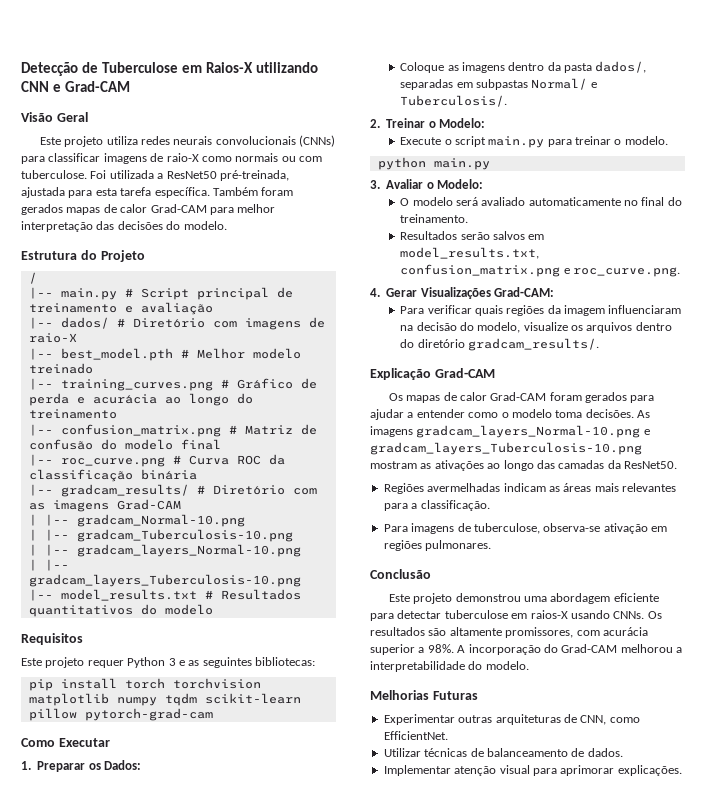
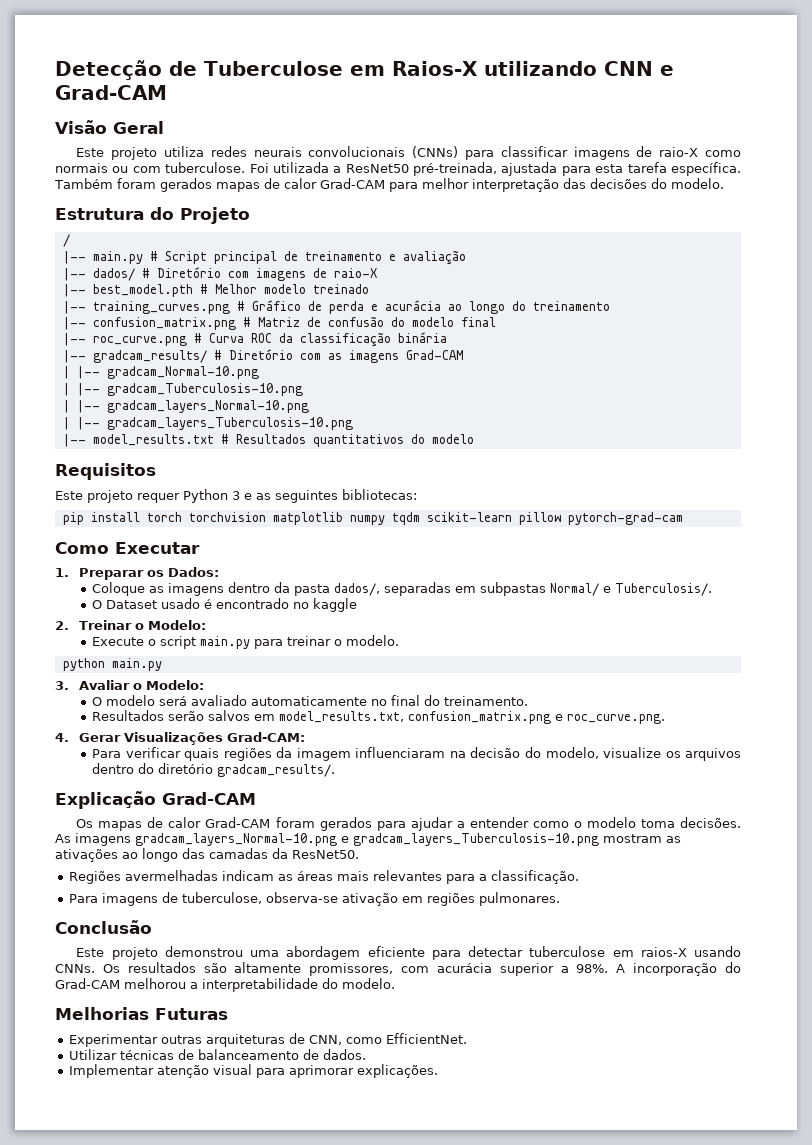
(508, 101) none -> [92,598,358,612] // O Dataset usado é encontrado no kaggle

